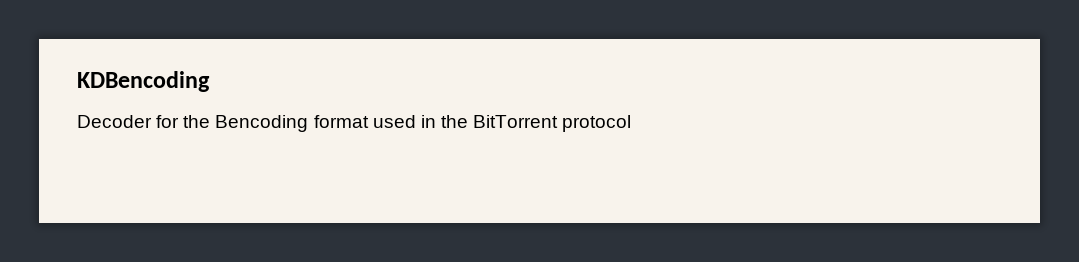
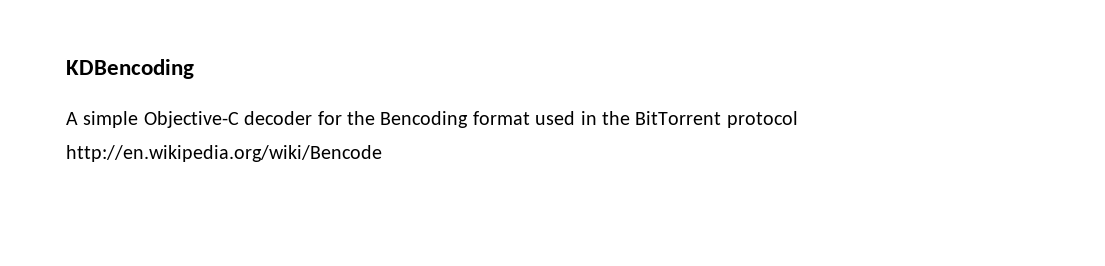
[77,115,152,128] Decoder -> [66,111,313,128] A simple Objective-C decoder
(632, 123) none -> [66,145,382,162] http://en.wikipedia.org/wiki/Bencode

